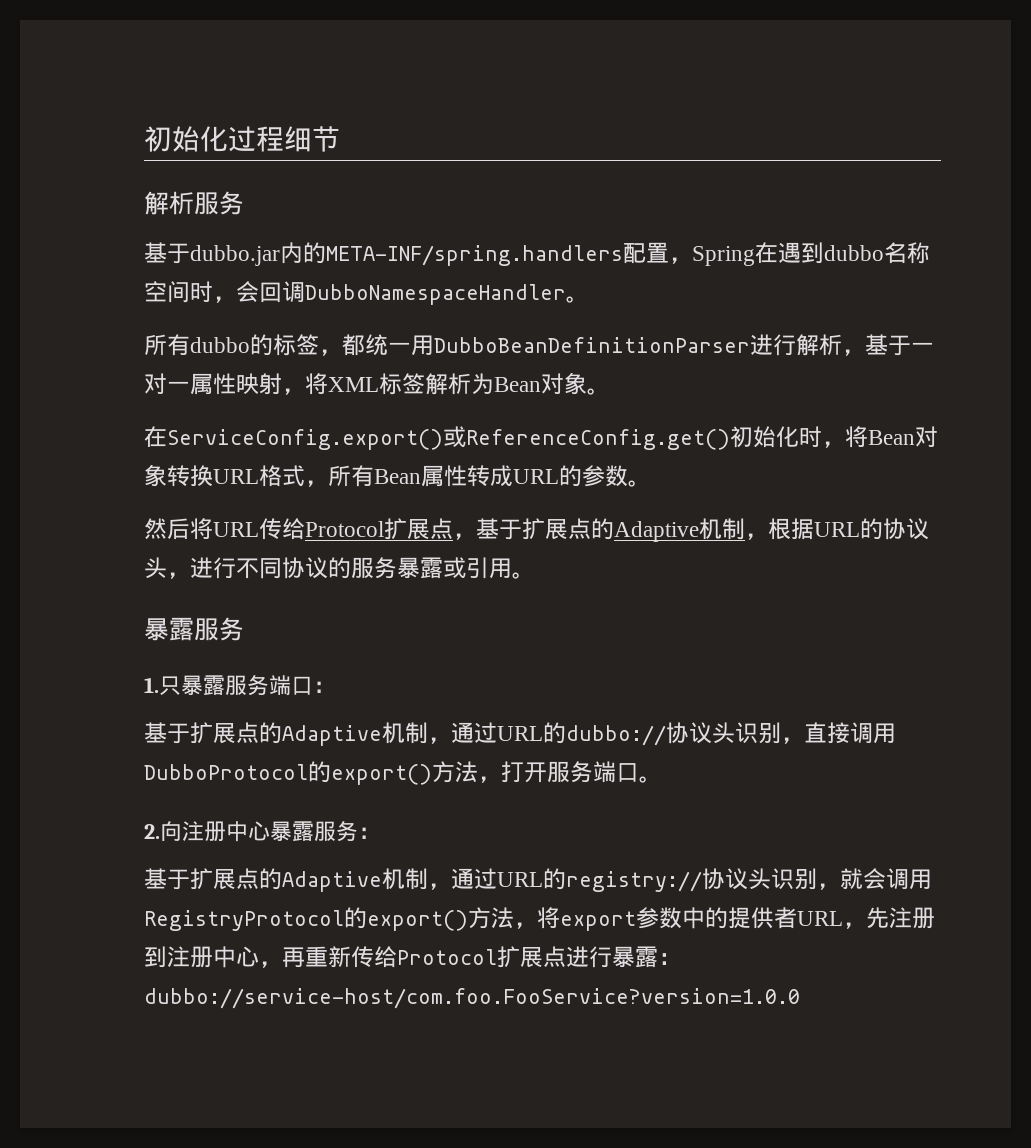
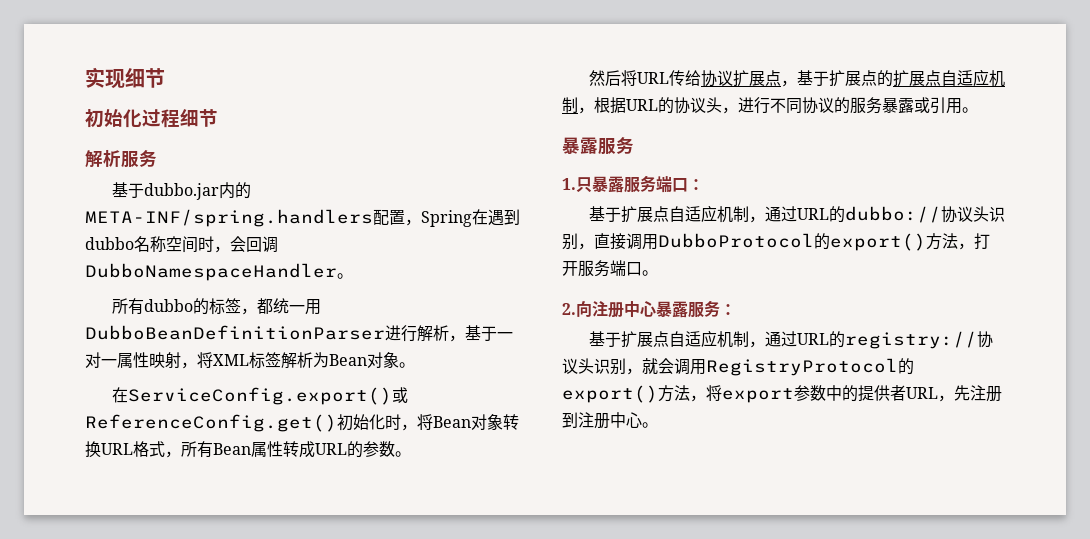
(144, 139) none -> [85,67,165,89] 实现细节 //
[305,521,384,537] Protocol -> [700,70,733,87] 协议
[614,521,699,542] Adaptive -> [892,69,989,87] 扩展点自适应
[259,722,382,746] 的Adaptive -> [668,205,717,222] 自适应
[259,868,382,892] 的Adaptive -> [668,330,717,347] 自适应
[259,946,681,968] [144,988,800,1009] ，再重新传给Protocol扩展点进行暴露：dubbo://service-host/com.foo.FooService?version=1.0.0 -> [642,422,658,428] 。

